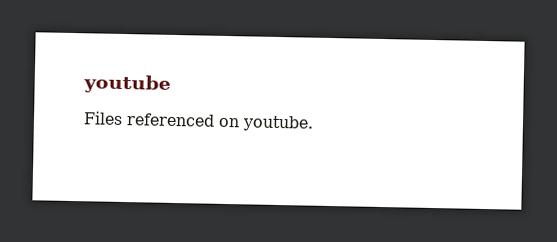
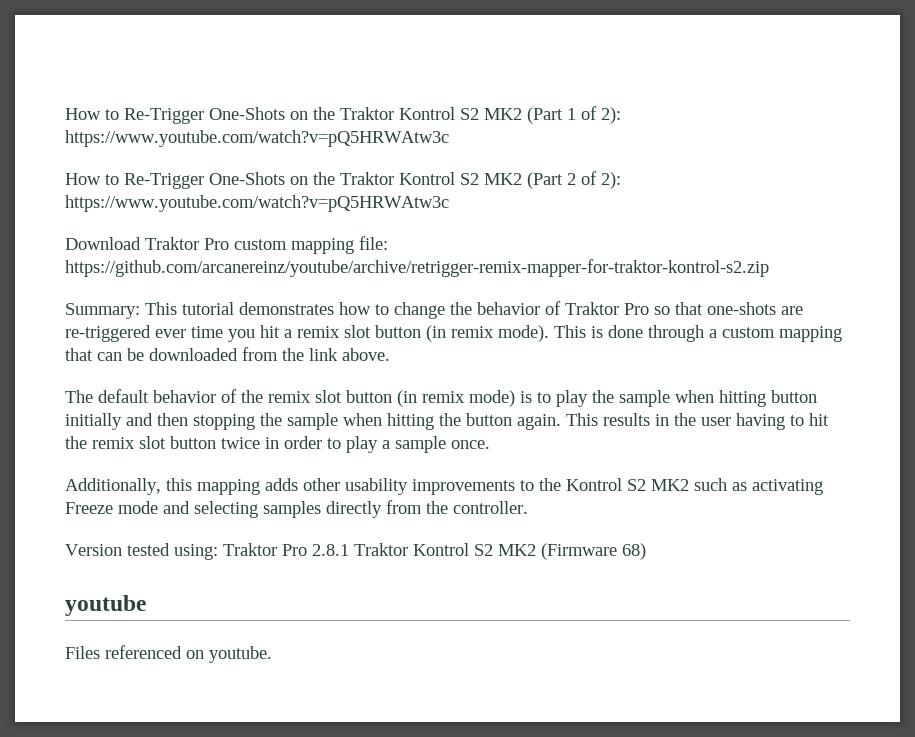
(83, 84) none -> [65,106,621,124] [65,130,449,147] [65,171,621,189] [65,195,449,212] [65,236,388,254] [65,259,769,277] [65,301,803,319] [65,325,842,342] [65,347,390,361] [65,389,817,407] [65,413,829,430] [65,436,490,453] [65,478,823,495] [65,500,528,518] [65,543,646,560] How to Re-Trigger One-Shots on the Traktor Kontrol S2 MK2 (Part 1 of 2): https://www.youtube.com/watch?v=pQ5HRWAtw3c // How to Re-Trigger One-Shots on the Traktor Kontrol S2 MK2 (Part 2 of 2): https://www.youtube.com/watch?v=pQ5HRWAtw3c // Download Traktor Pro custom mapping file: https://github.com/arcanereinz/youtube/archive/retrigger-remix-mapper-for-traktor-kontrol-s2.zip // Summary: This tutorial demonstrates how to change the behavior of Traktor Pro so that one-shots are re-triggered ever time you hit a remix slot button (in remix mode). This is done through a custom mapping that can be downloaded from the link above. // The default behavior of the remix slot button (in remix mode) is to play the sample when hitting button initially and then stopping the sample when hitting the button again. This results in the user having to hit the remix slot button twice in order to play a sample once. // Additionally, this mapping adds other usability improvements to the Kontrol S2 MK2 such as activating Freeze mode and selecting samples directly from the controller. // Version tested using: Traktor Pro 2.8.1 Traktor Kontrol S2 MK2 (Firmware 68) //

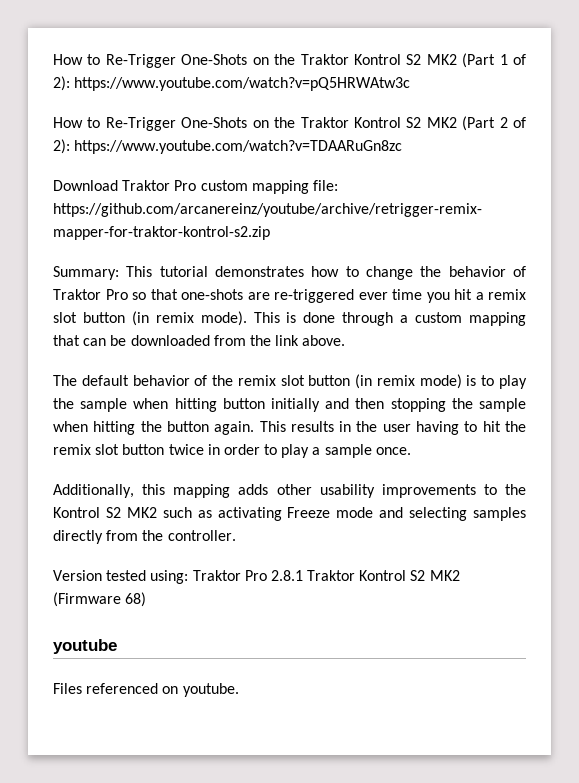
[65,195,449,212] https://www.youtube.com/watch?v=pQ5HRWAtw3c -> [74,140,403,154] https://www.youtube.com/watch?v=TDAARuGn8zc

